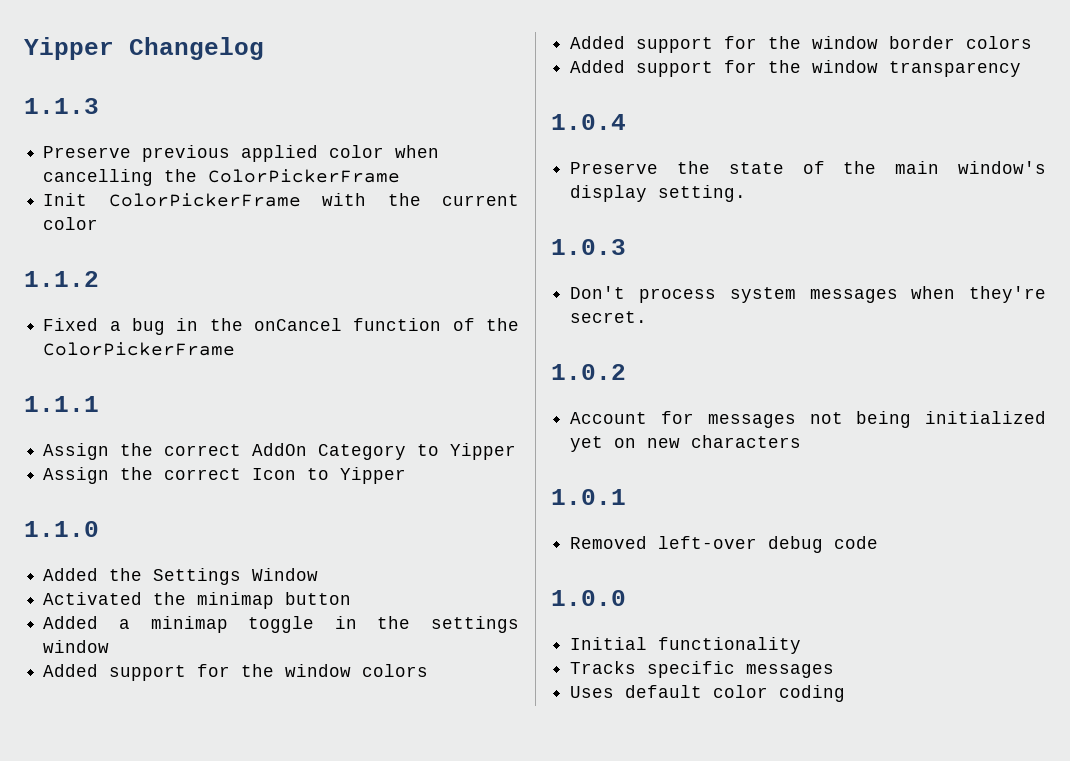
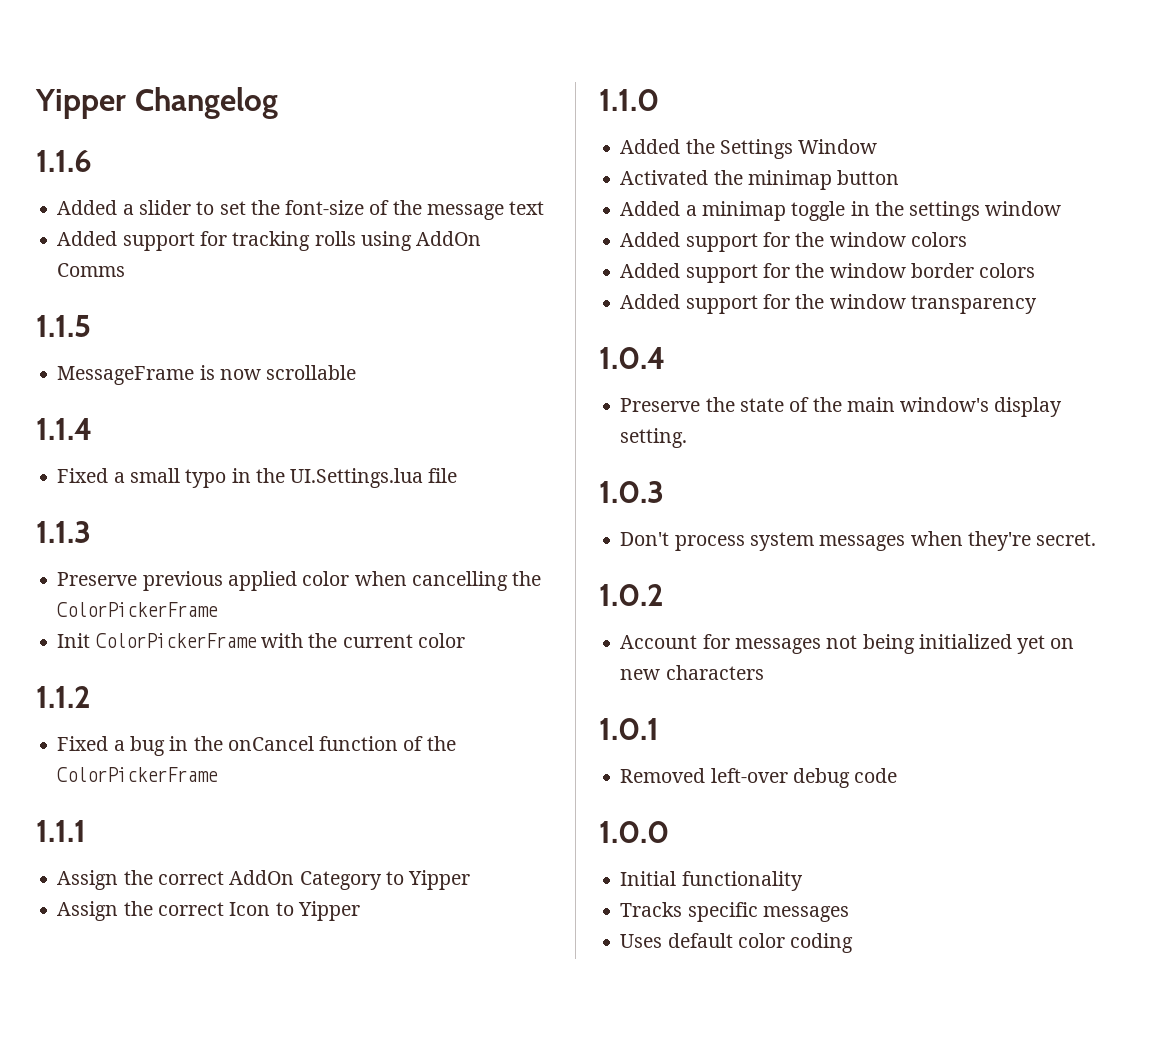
(264, 48) none -> [36,150,92,172] [57,200,545,220] [57,231,482,251] [57,263,126,277] [36,315,91,337] [57,365,357,385] [36,418,92,440] [57,468,458,488] // 1.1.6 // Added a slider to set the font-size of the message text // Added support for tracking rolls using AddOn Comms // 1.1.5 // MessageFrame is now scrollable // 1.1.4 // Fixed a small typo in the UI.Settings.lua file

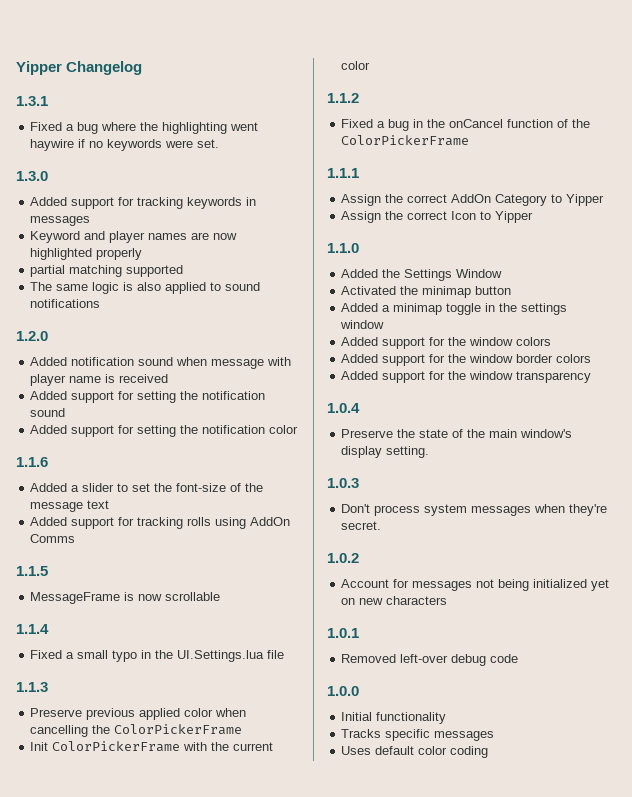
(278, 103) none -> [16,96,48,106] [30,122,259,134] [30,139,220,151] [16,171,48,181] [30,197,257,209] [30,216,91,226] [30,231,238,243] [30,248,143,260] [30,265,184,277] [30,282,261,294] [30,299,101,308] [16,331,48,341] [30,357,292,369] [30,374,169,386] [30,391,266,403] [30,408,66,417] [30,425,299,437] // 1.3.1 // Fixed a bug where the highlighting went haywire if no keywords were set. // 1.3.0 // Added support for tracking keywords in messages // Keyword and player names are now highlighted properly // partial matching supported // The same logic is also applied to sound notifications // 1.2.0 // Added notification sound when message with player name is received // Added support for setting the notification sound // Added support for setting the notification color

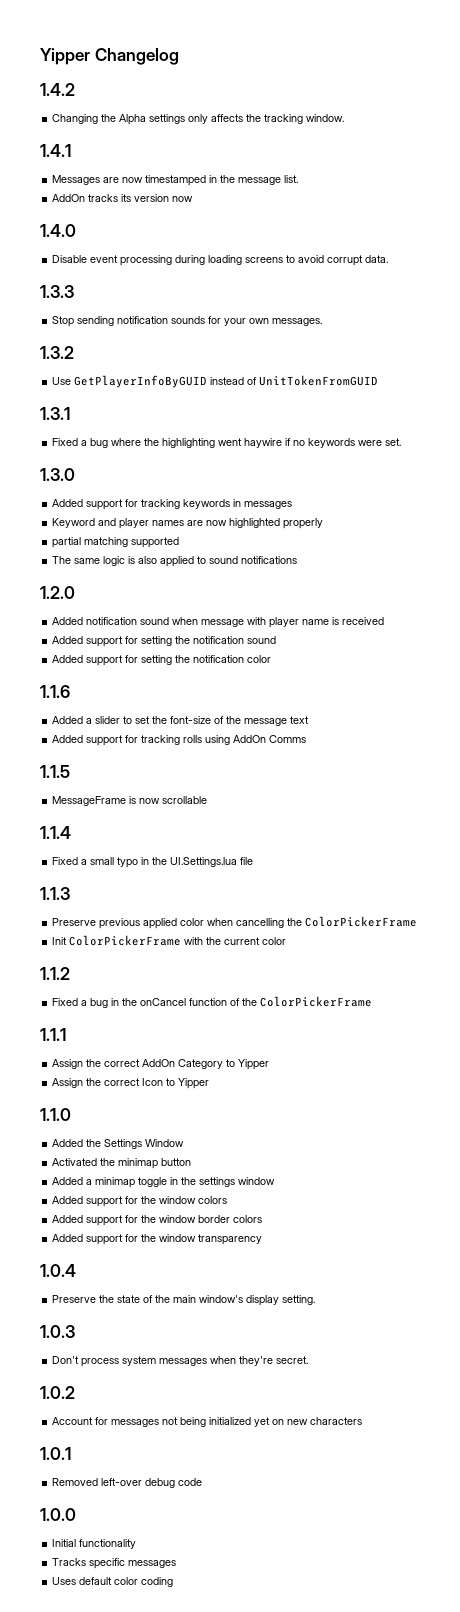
(143, 68) none -> [40,83,75,96] [52,114,345,125] [40,144,71,157] [52,175,299,186] [52,194,194,202] [40,224,76,237] [52,255,389,266] [40,285,74,298] [52,316,323,327] [40,346,74,359] [52,375,379,388] // 1.4.2 // Changing the Alpha settings only affects the tracking window. // 1.4.1 // Messages are now timestamped in the message list. // AddOn tracks its version now // 1.4.0 // Disable event processing during loading screens to avoid corrupt data. // 1.3.3 // Stop sending notification sounds for your own messages. // 1.3.2 // Use GetPlayerInfoByGUID instead of UnitTokenFromGUID

